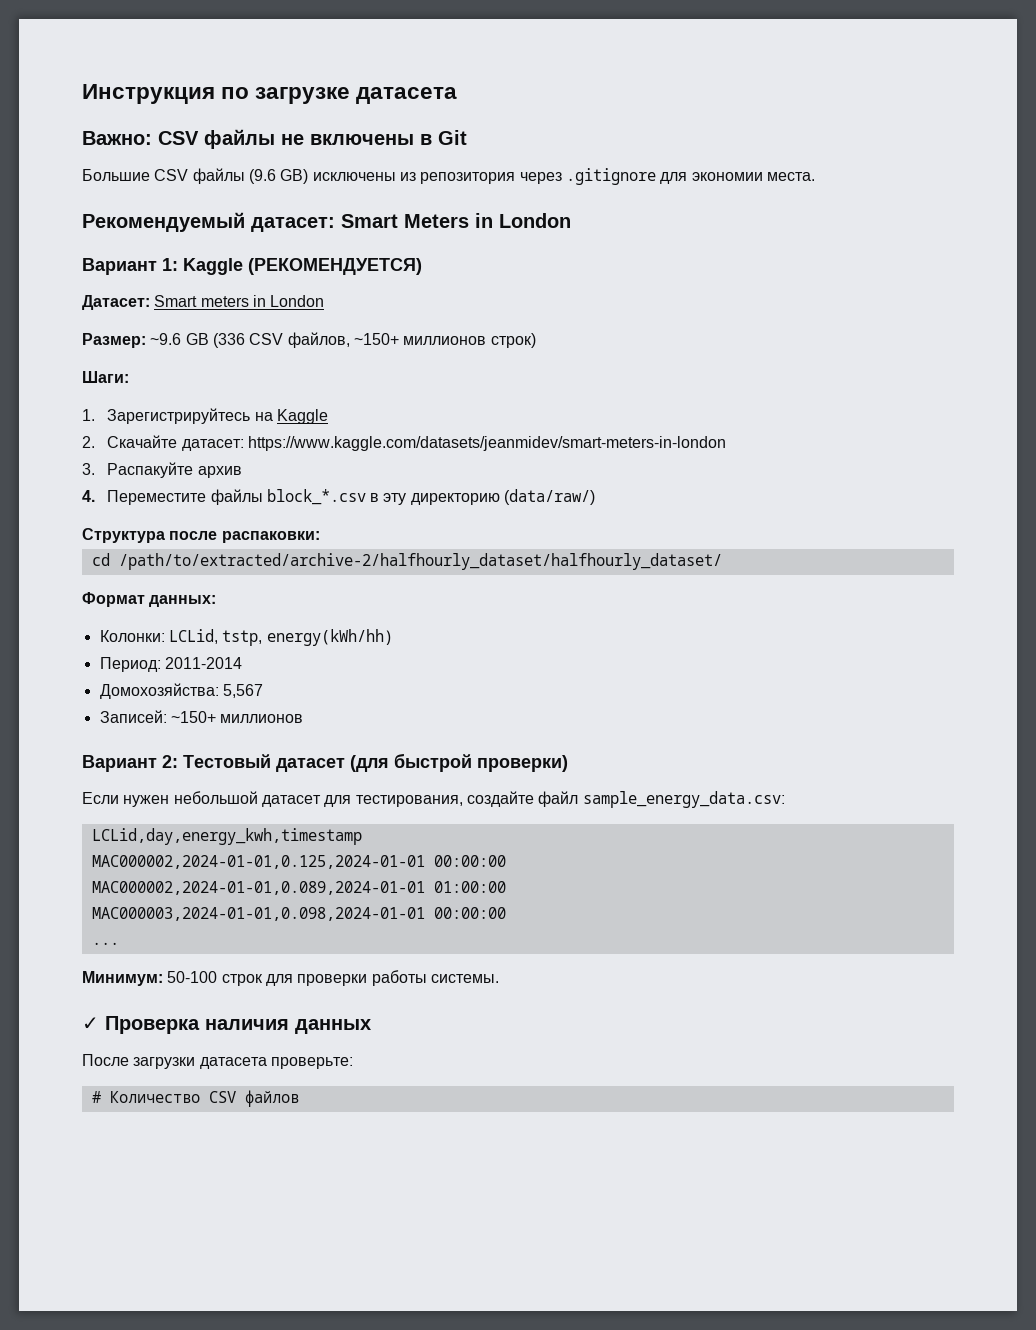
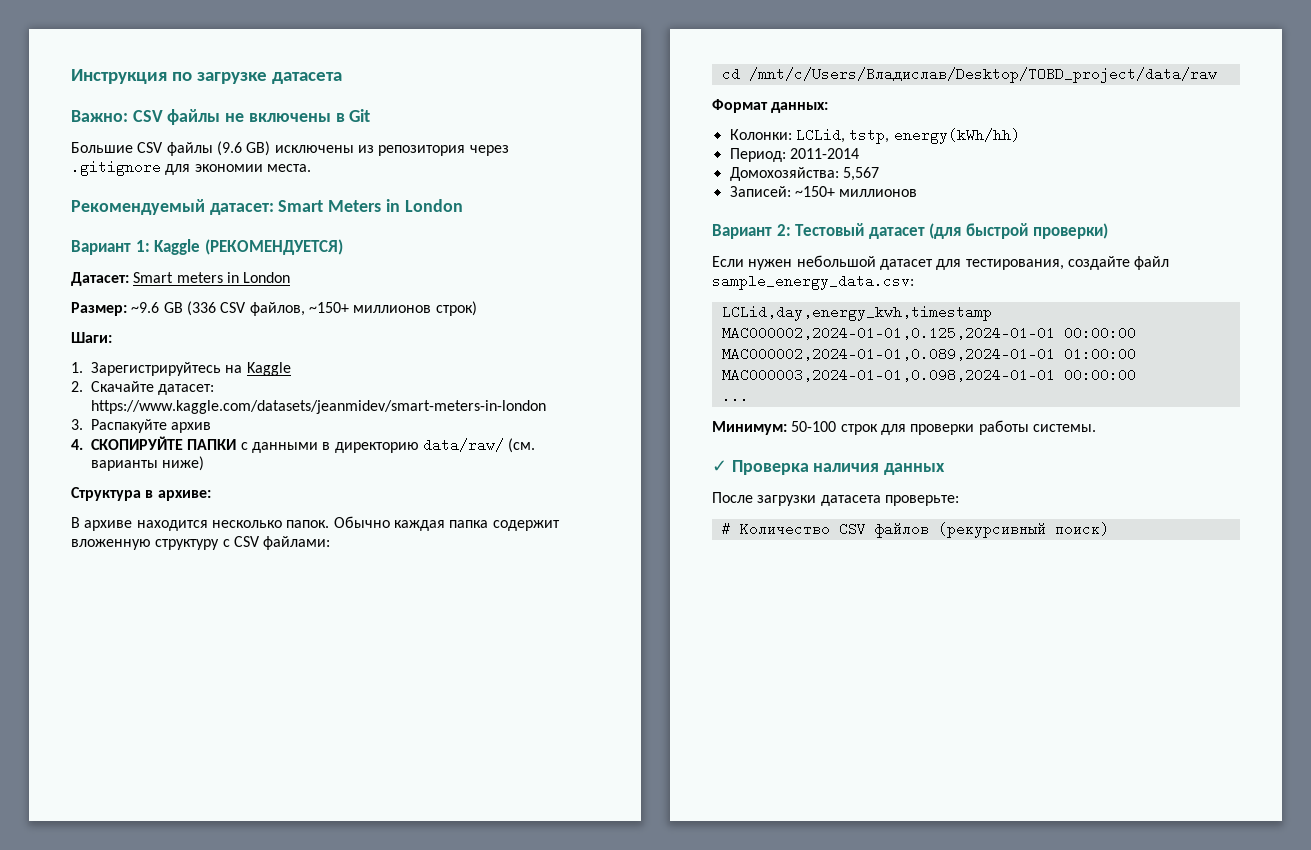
[107,489,596,505] [82,528,320,543] Переместите файлы block_*.csv в эту директорию (data/raw/) // Структура после распаковки: -> [91,436,536,453] [91,456,205,471] [71,487,211,501] [71,516,560,531] [71,536,331,550] СКОПИРУЙТЕ ПАПКИ с данными в директорию data/raw/ (см. варианты ниже) // Структура в архиве: // В архиве находится несколько папок. Обычно каждая папка содержит вложенную структуру с CSV файлами:
[118,553,722,570] /path/to/extracted/archive-2/halfhourly_dataset/halfhourly_dataset/ -> [748,65,1217,83] /mnt/c/Users/Владислав/Desktop/TOBD_project/data/raw
(299, 1098) none -> [937,520,1109,538] (рекурсивный поиск)

